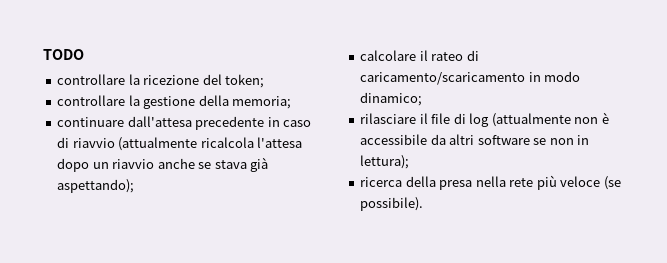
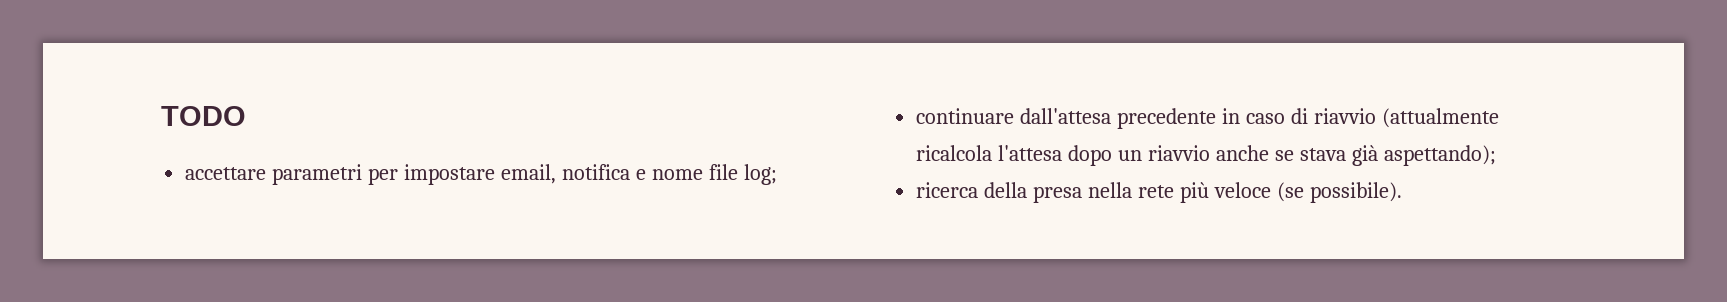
[57,74,265,88] [57,95,292,109] controllare la ricezione del token; // controllare la gestione della memoria; -> [185,164,777,185] accettare parametri per impostare email, notifica e nome file log;
[360,50,479,61] [360,71,581,85] [360,92,423,106] [360,112,609,127] [360,134,590,145] [360,155,410,169] // calcolare il rateo di caricamento/scaricamento in modo dinamico; // rilasciare il file di log (attualmente non è accessibile da altri software se non in lettura); -> (1496, 155) none

